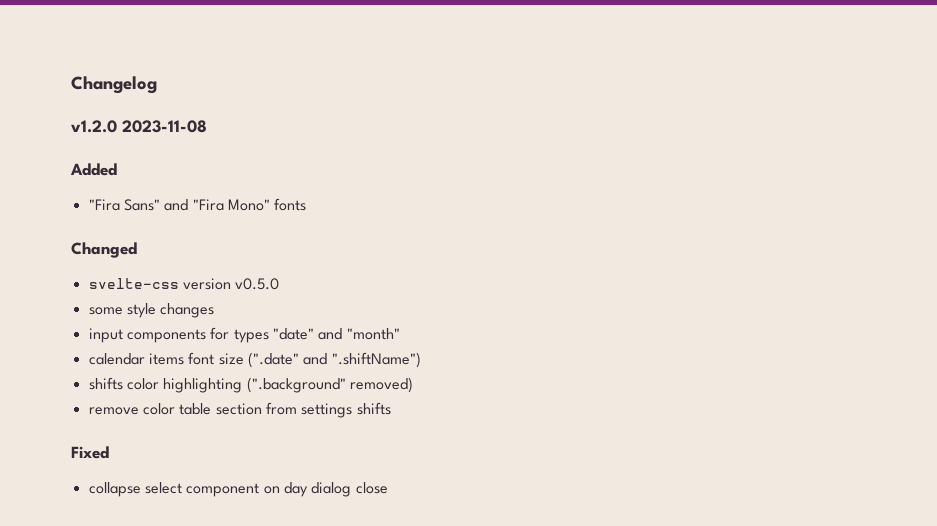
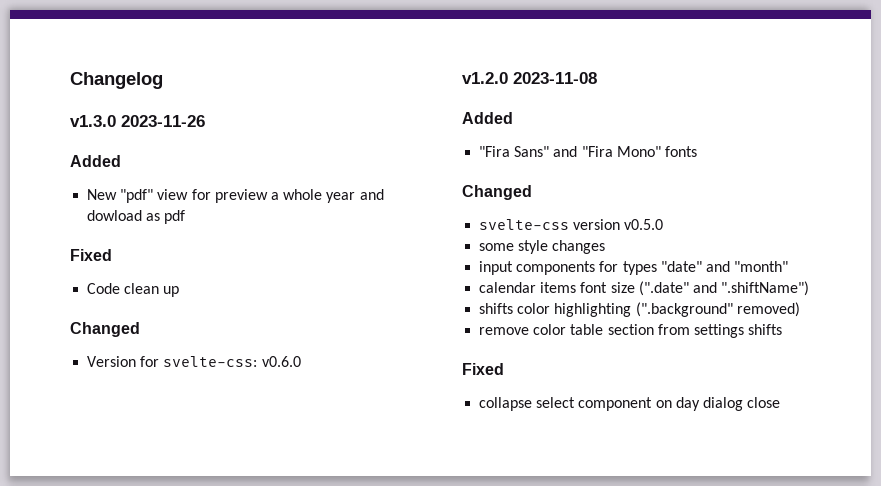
(157, 85) none -> [70,115,205,127] [70,155,121,167] [87,189,384,203] [87,210,186,224] [70,249,112,261] [87,283,180,297] [70,322,140,337] [87,356,301,367] // v1.3.0 2023-11-26 // Added // New "pdf" view for preview a whole year and dowload as pdf // Fixed // Code clean up // Changed // Version for svelte-css: v0.6.0

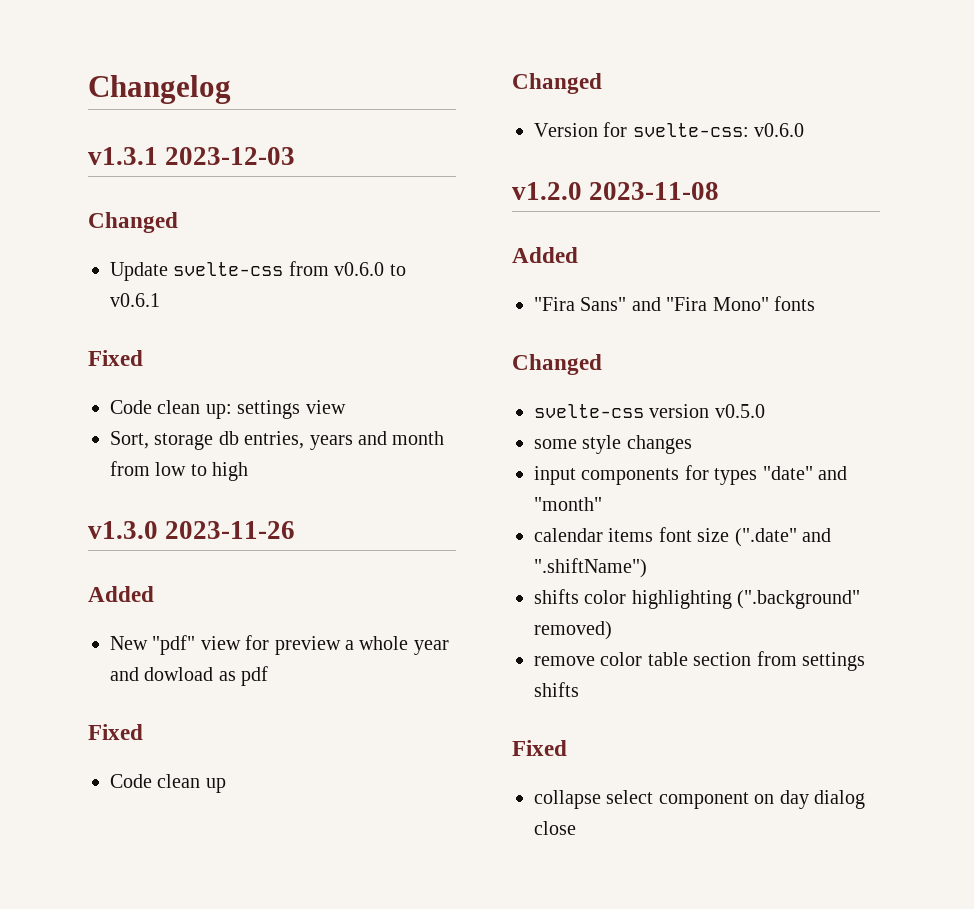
(163, 80) none -> [88,147,296,165] [88,212,178,233] [110,261,406,281] [110,293,160,307] [88,350,143,366] [110,400,346,419] [110,431,445,450] [110,461,249,481] // v1.3.1 2023-12-03 // Changed // Update svelte-css from v0.6.0 to v0.6.1 // Fixed // Code clean up: settings view // Sort, storage db entries, years and month from low to high

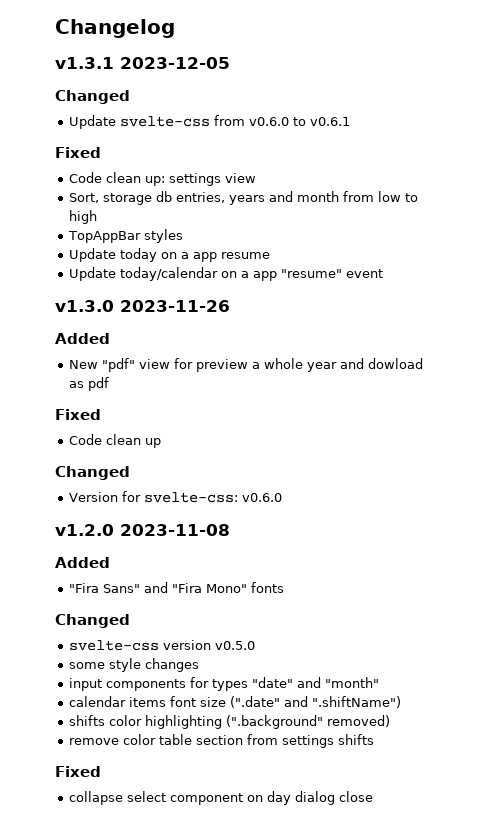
[165,147,296,165] 2023-12-03 -> [120,57,230,69] 2023-12-05
(249, 471) none -> [67,229,183,243] [68,248,270,262] [68,267,383,281] // TopAppBar styles // Update today on a app resume // Update today/calendar on a app "resume" event

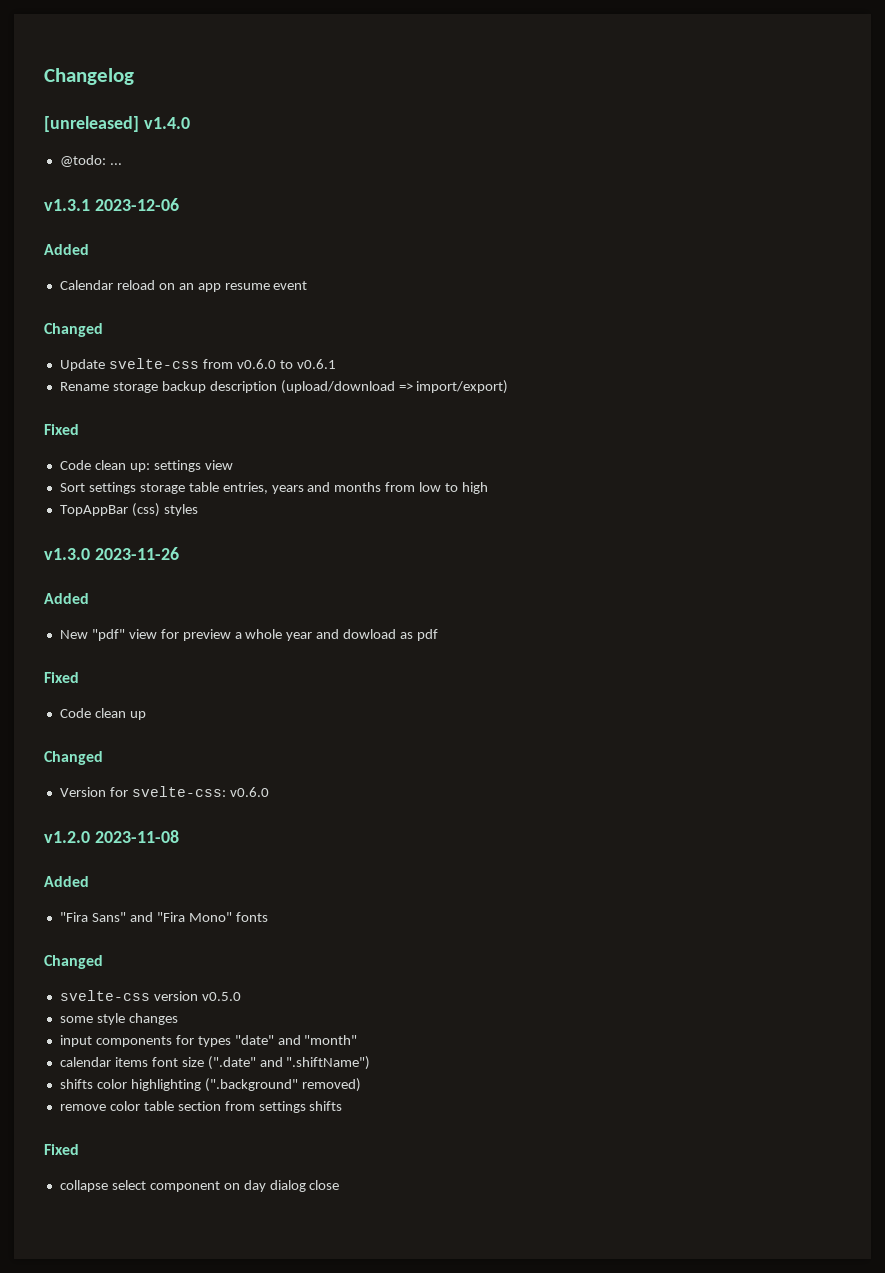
[55,57,230,69] v1.3.1 2023-12-05 -> [44,116,190,132] [59,155,122,167] [44,198,179,211] [44,244,89,255] [59,280,308,292] [unreleased] v1.4.0 // @todo: ... // v1.3.1 2023-12-06 // Added // Calendar reload on an app resume event
(350, 121) none -> [59,380,509,394] // Rename storage backup description (upload/download => import/export)
[68,191,172,205] Sort, storage db -> [59,482,219,494] Sort settings storage table
[296,191,339,202] month -> [334,482,382,492] months
(141, 237) none -> [131,503,160,517] (css)
[68,248,270,262] [68,267,383,281] // Update today on a app resume // Update today/calendar on a app "resume" event -> (198, 510) none

